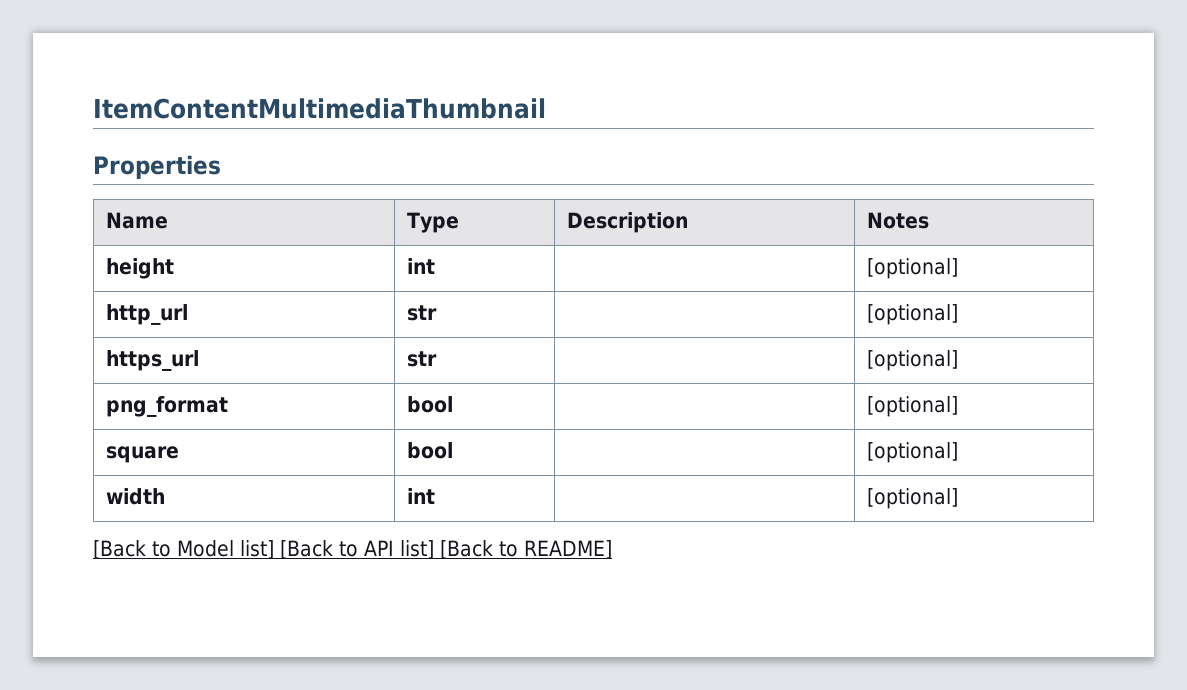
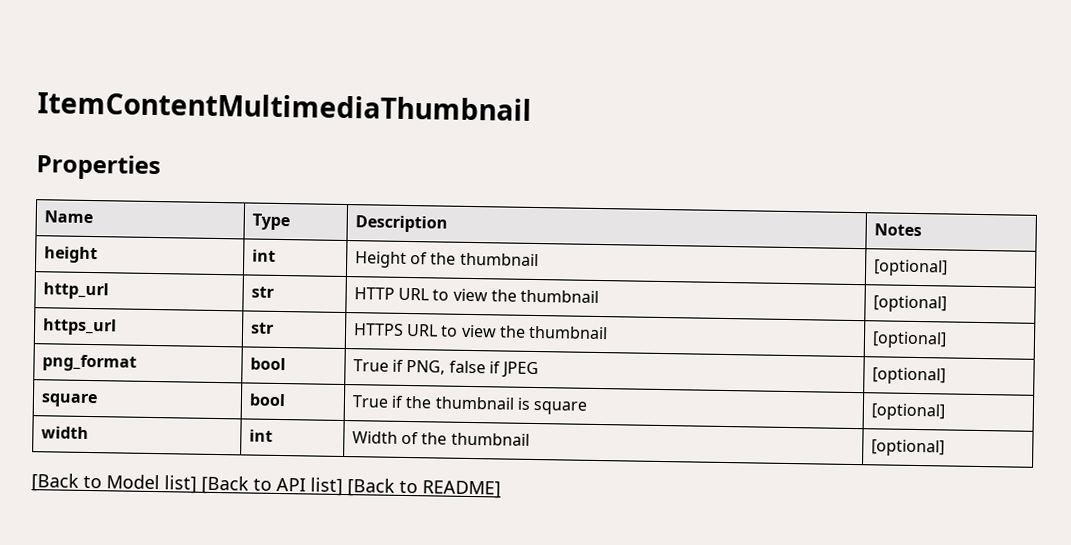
(435, 266) none -> [354,251,539,268] Height of the thumbnail
[866,304,958,325] [105,350,199,371] [406,351,437,367] [866,350,958,371] [105,396,228,417] [406,396,453,413] [866,396,958,417] [105,446,179,463] [406,442,453,459] | [optional] // https_url | str | | [optional] // png_format | bool | | [optional] // square | bool | -> [353,287,600,304] [872,295,947,313] [41,318,117,336] [250,322,274,334] [352,323,609,340] [871,331,947,349] [41,354,137,372] [249,357,286,371] [352,359,540,379] [871,367,946,385] [40,393,98,408] [248,393,286,407] [351,395,588,415] HTTP URL to view the thumbnail | [optional] // https_url | str | HTTPS URL to view the thumbnail | [optional] // png_format | bool | True if PNG, false if JPEG | [optional] // square | bool | True if the thumbnail is square
(435, 496) none -> [351,431,530,446] Width of the thumbnail

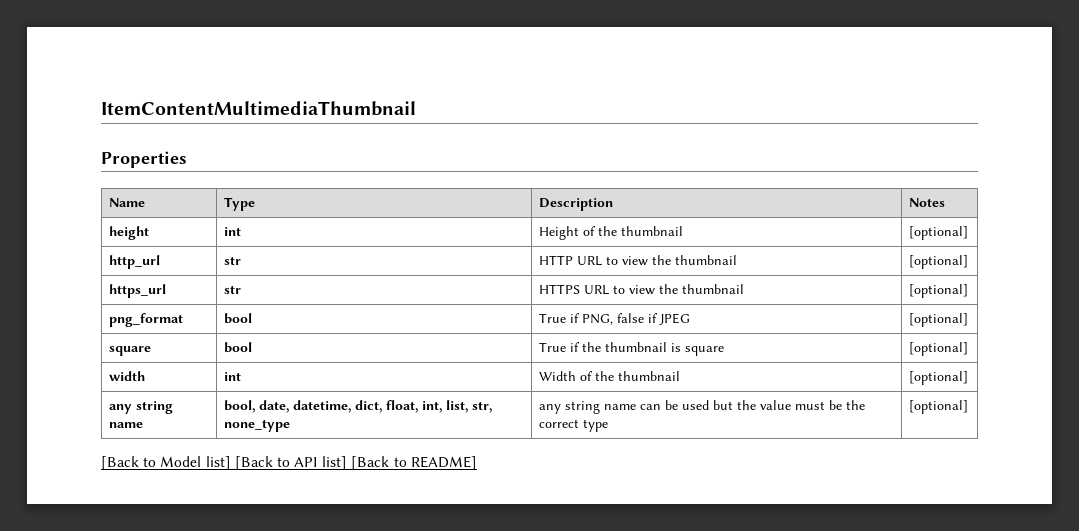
(945, 448) none -> [108,401,173,414] [108,422,143,428] [223,400,492,413] [223,419,290,432] [538,400,865,414] [538,419,608,432] [908,400,968,414] // any string name | bool, date, datetime, dict, float, int, list, str, none_type | any string name can be used but the value must be the correct type | [optional]

